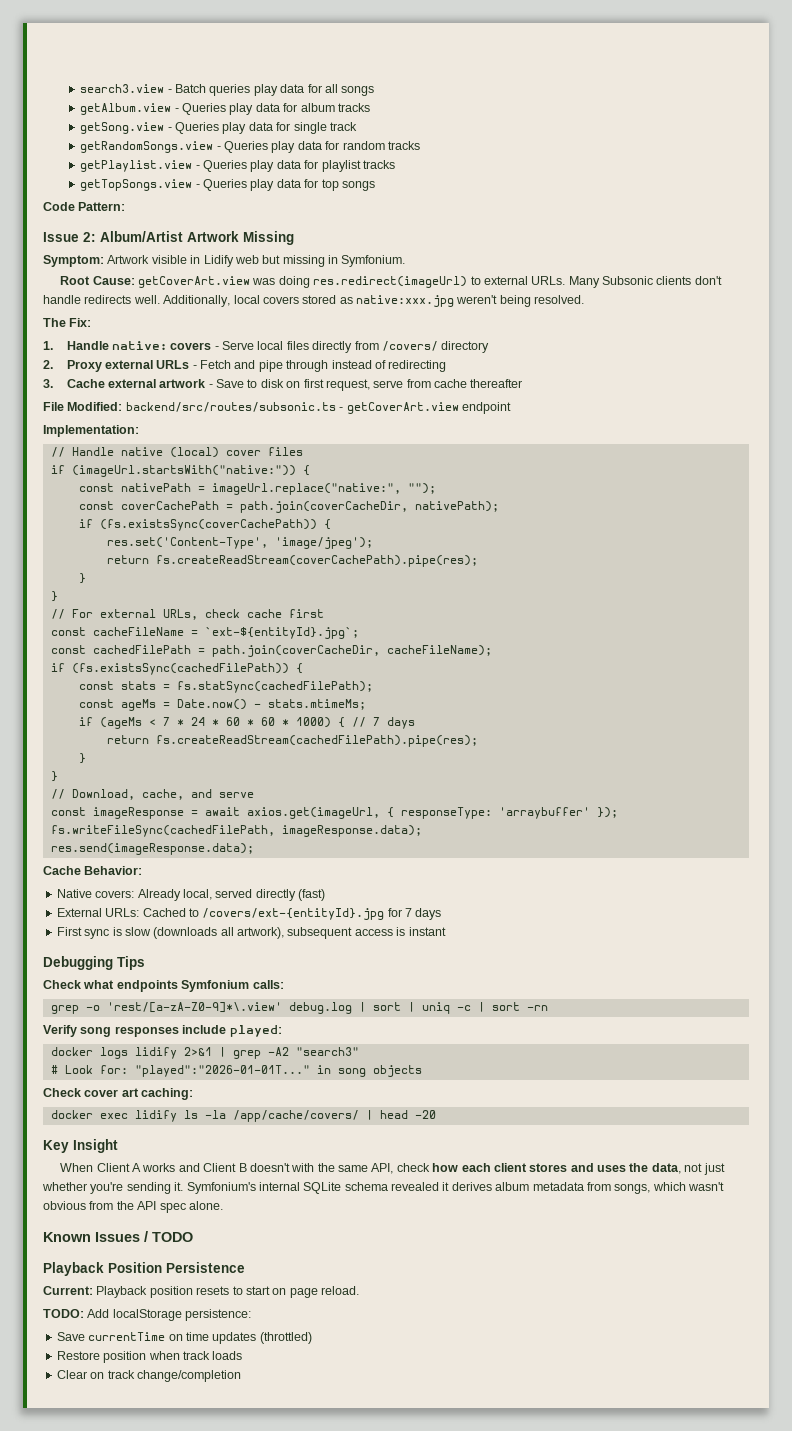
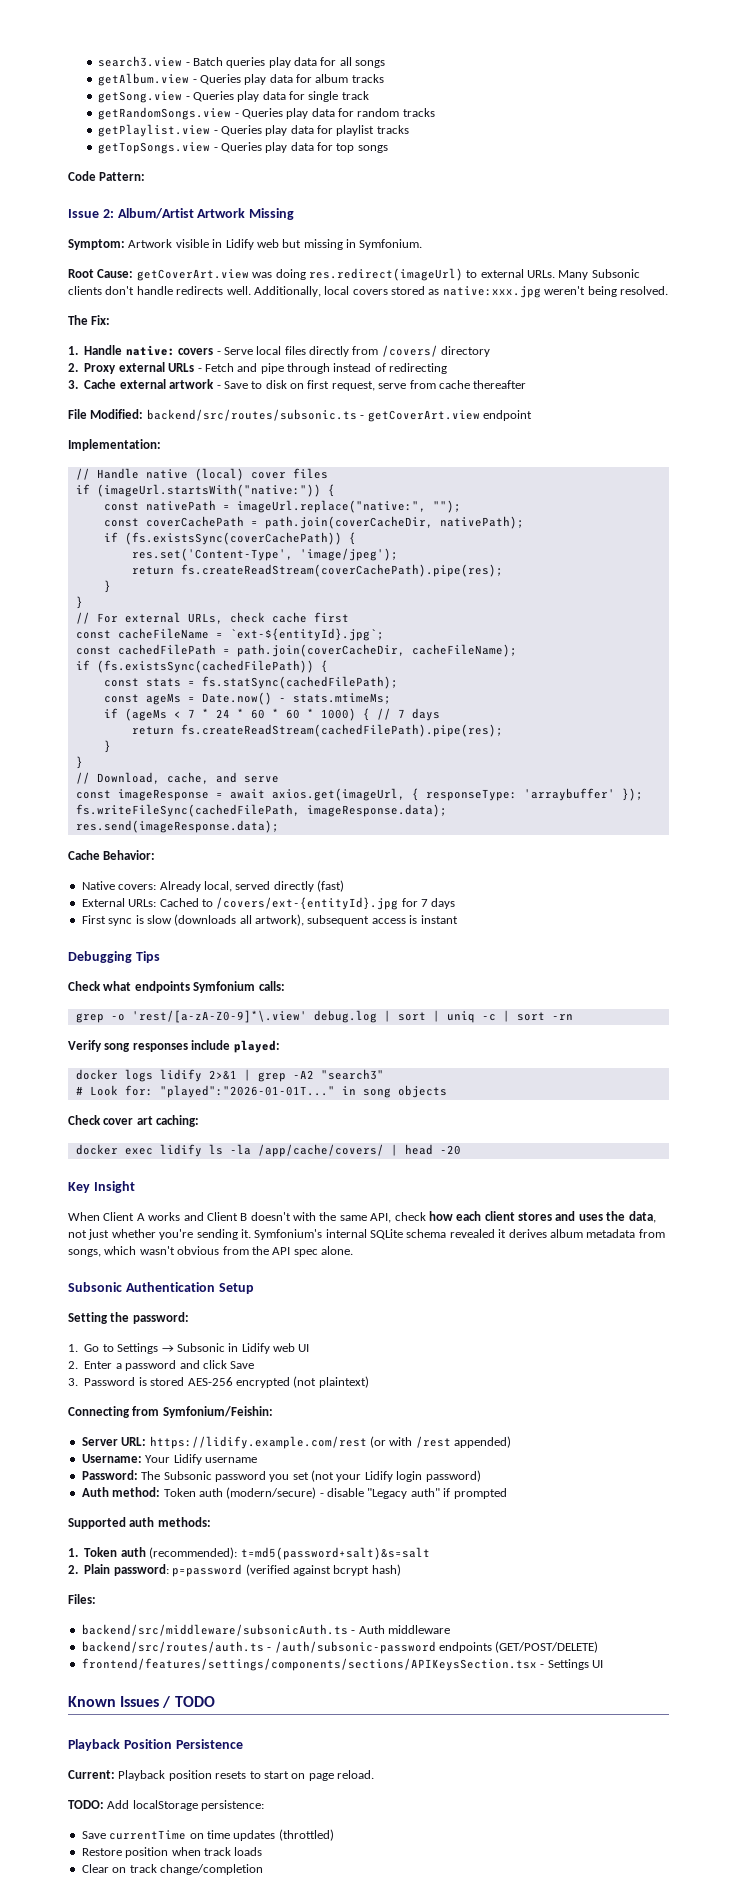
(223, 1205) none -> [68,1282,254,1294] [68,1312,189,1324] [68,1343,310,1354] [68,1360,255,1371] [68,1376,369,1388] [68,1406,273,1418] [81,1436,511,1449] [81,1454,257,1465] [81,1470,481,1482] [81,1487,507,1499] [68,1517,211,1529] [68,1547,430,1560] [68,1564,401,1577] [68,1594,96,1604] [81,1624,450,1636] [81,1641,599,1654] [81,1658,603,1671] // Subsonic Authentication Setup // Setting the password: // 1. Go to Settings → Subsonic in Lidify web UI // 2. Enter a password and click Save // 3. Password is stored AES-256 encrypted (not plaintext) // Connecting from Symfonium/Feishin: // Server URL: https://lidify.example.com/rest (or with /rest appended) // Username: Your Lidify username // Password: The Subsonic password you set (not your Lidify login password) // Auth method: Token auth (modern/secure) - disable "Legacy auth" if prompted // Supported auth methods: // 1. Token auth (recommended): t=md5(password+salt)&s=salt // 2. Plain password: p=password (verified against bcrypt hash) // Files: // backend/src/middleware/subsonicAuth.ts - Auth middleware // backend/src/routes/auth.ts - /auth/subsonic-password endpoints (GET/POST/DELETE) // frontend/features/settings/components/sections/APIKeysSection.tsx - Settings UI

